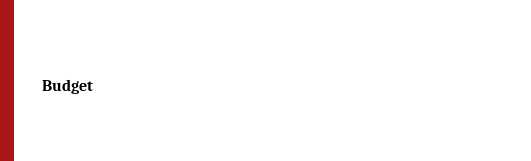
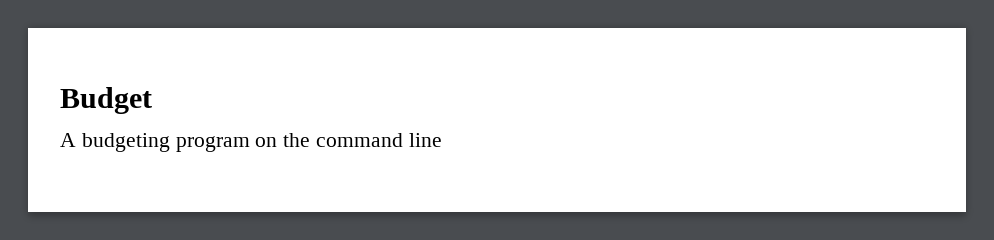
(93, 86) none -> [60,133,442,152] // A budgeting program on the command line

